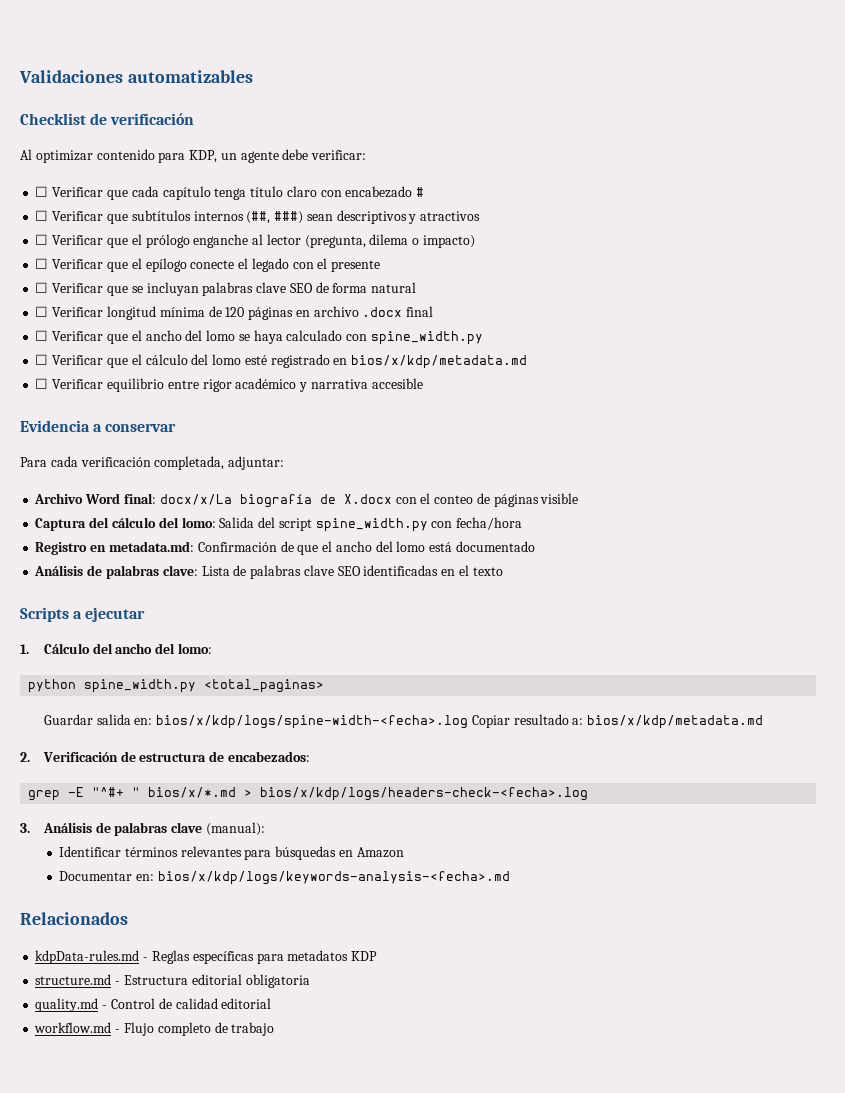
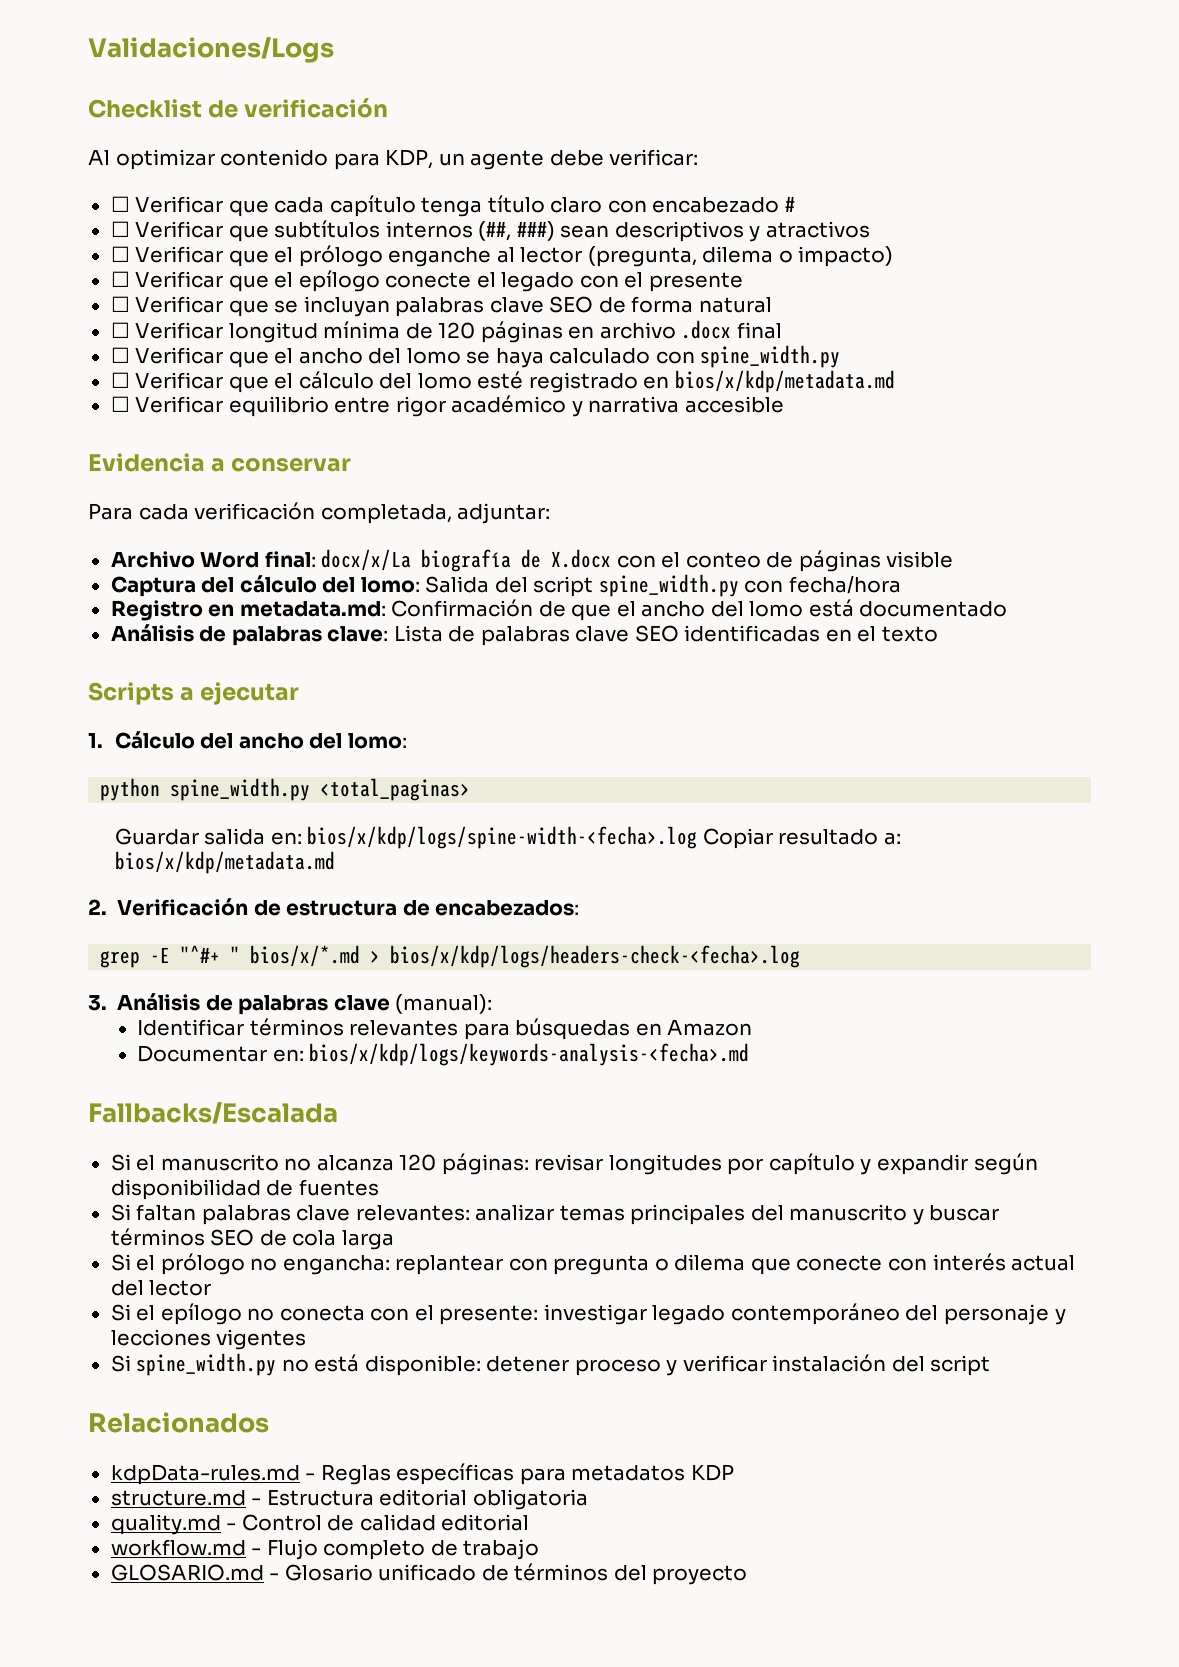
[19,70,253,83] Validaciones automatizables -> [88,37,334,63] Validaciones/Logs
(510, 878) none -> [88,1102,338,1124] [110,1153,1038,1175] [110,1179,379,1200] [110,1204,1000,1225] [110,1228,394,1250] [110,1253,1076,1275] [110,1280,212,1296] [110,1303,1066,1325] [110,1329,307,1350] [110,1353,991,1376] // Fallbacks/Escalada // Si el manuscrito no alcanza 120 páginas: revisar longitudes por capítulo y expandir según disponibilidad de fuentes // Si faltan palabras clave relevantes: analizar temas principales del manuscrito y buscar términos SEO de cola larga // Si el prólogo no engancha: replantear con pregunta o dilema que conecte con interés actual del lector // Si el epílogo no conecta con el presente: investigar legado contemporáneo del personaje y lecciones vigentes // Si spine_width.py no está disponible: detener proceso y verificar instalación del script
(275, 1029) none -> [110,1563,748,1585] // GLOSARIO.md - Glosario unificado de términos del proyecto

